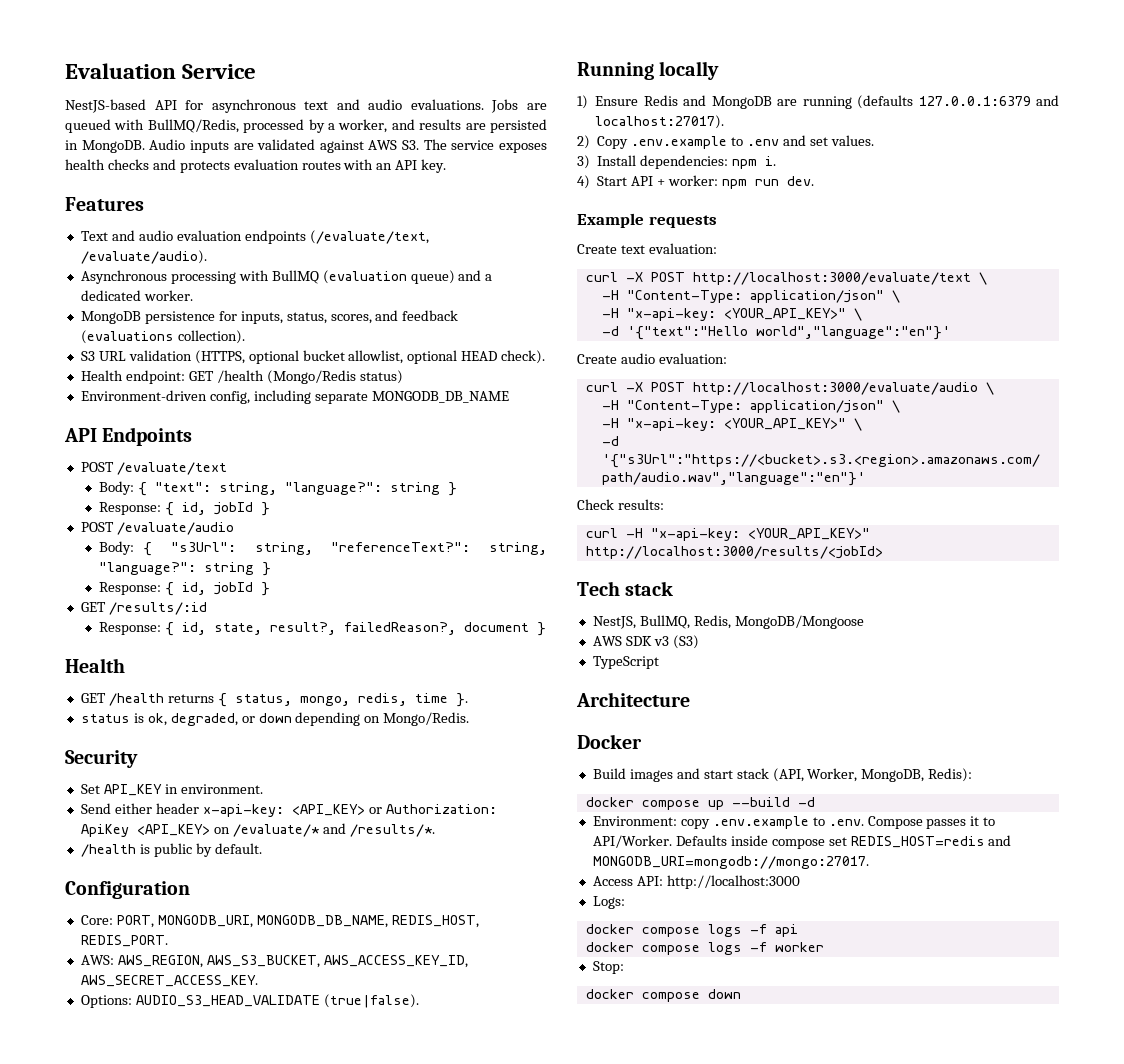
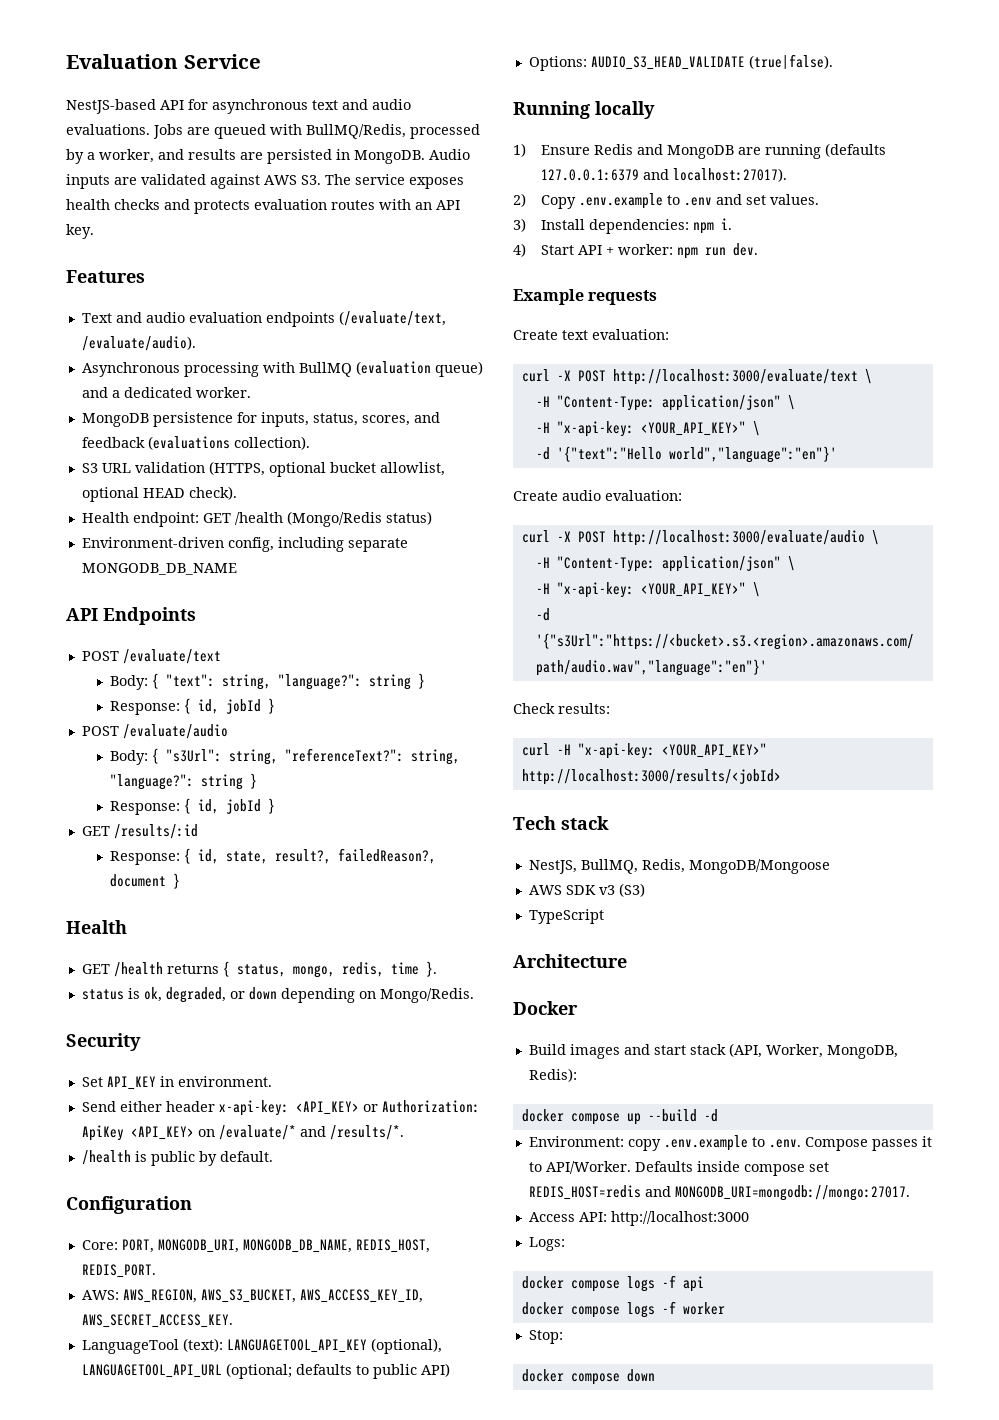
(258, 981) none -> [81,1338,442,1354] [81,1363,450,1379] // LanguageTool (text): LANGUAGETOOL_API_KEY (optional), LANGUAGETOOL_API_URL (optional; defaults to public API)

